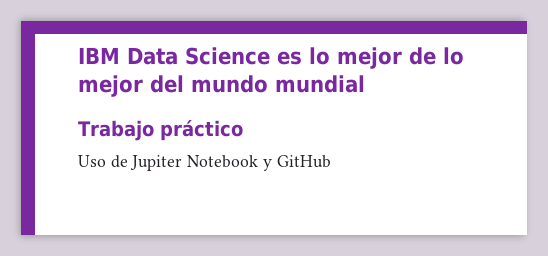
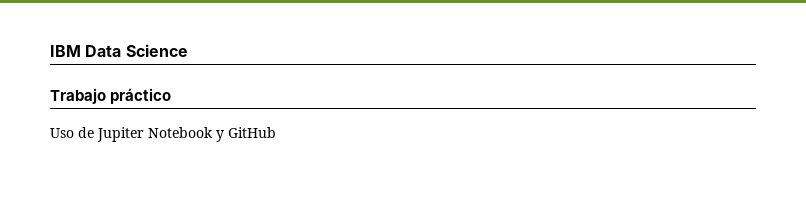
[277,47,464,69] [78,75,365,97] es lo mejor de lo mejor del mundo mundial -> (188, 50) none

